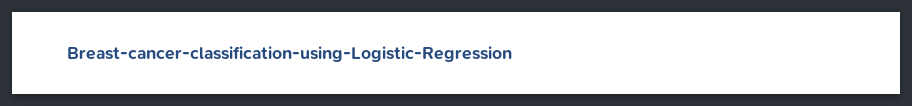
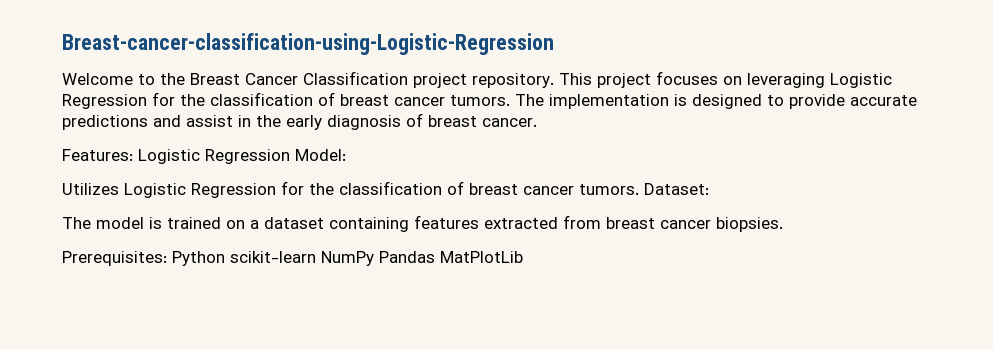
(512, 54) none -> [62,71,892,88] [62,92,917,109] [62,113,537,130] [62,149,346,164] [62,181,709,198] [62,215,783,232] [62,251,523,266] // Welcome to the Breast Cancer Classification project repository. This project focuses on leveraging Logistic Regression for the classification of breast cancer tumors. The implementation is designed to provide accurate predictions and assist in the early diagnosis of breast cancer. // Features: Logistic Regression Model: // Utilizes Logistic Regression for the classification of breast cancer tumors. Dataset: // The model is trained on a dataset containing features extracted from breast cancer biopsies. // Prerequisites: Python scikit-learn NumPy Pandas MatPlotLib

